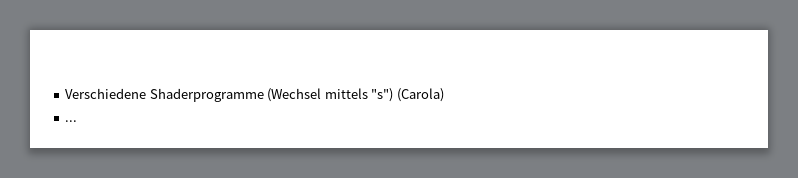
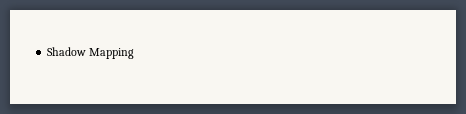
[65,88,444,102] [65,120,78,122] Verschiedene Shaderprogramme (Wechsel mittels "s") (Carola) // ... -> [47,47,135,59] Shadow Mapping

